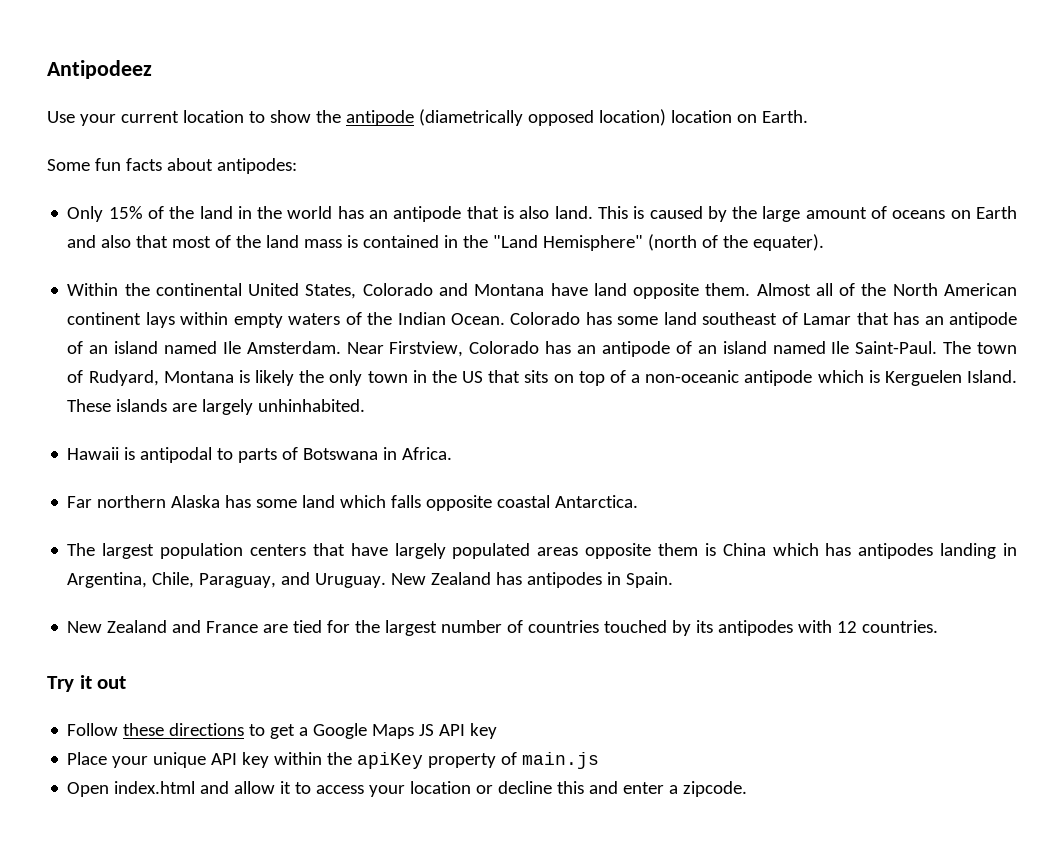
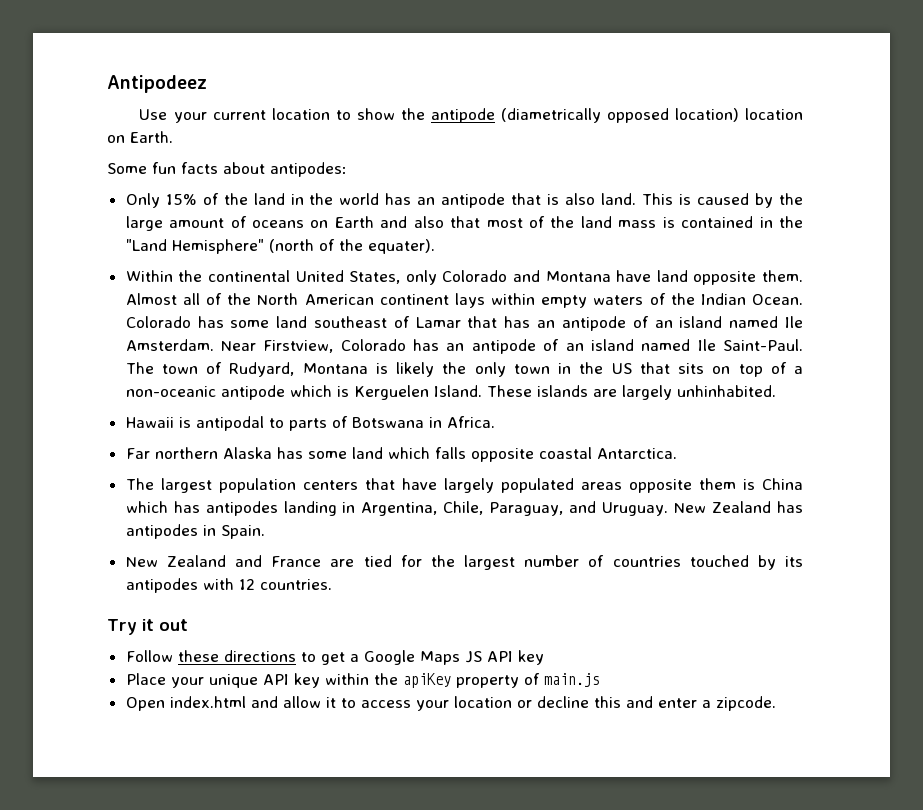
(357, 291) none -> [405,270,437,285] only

